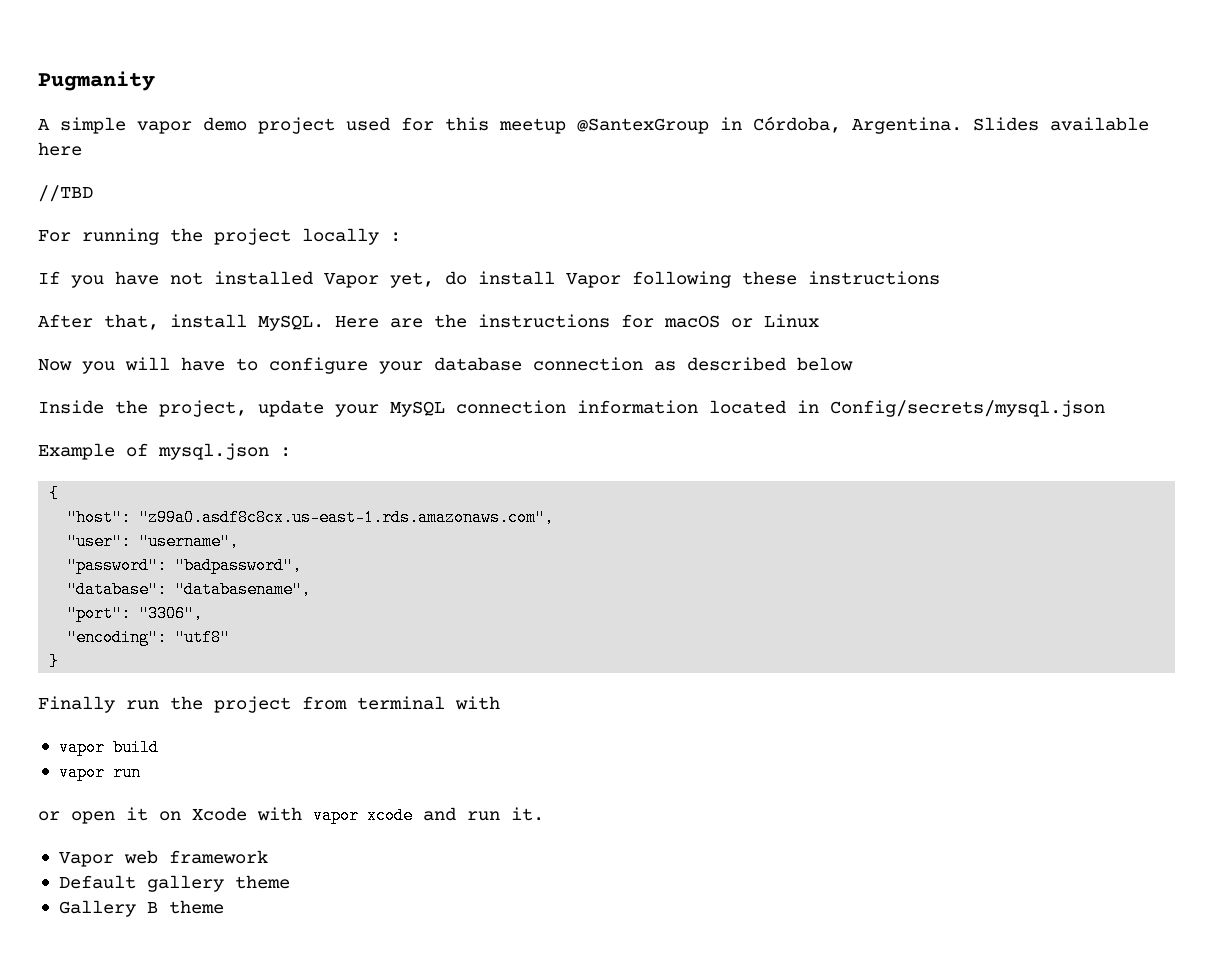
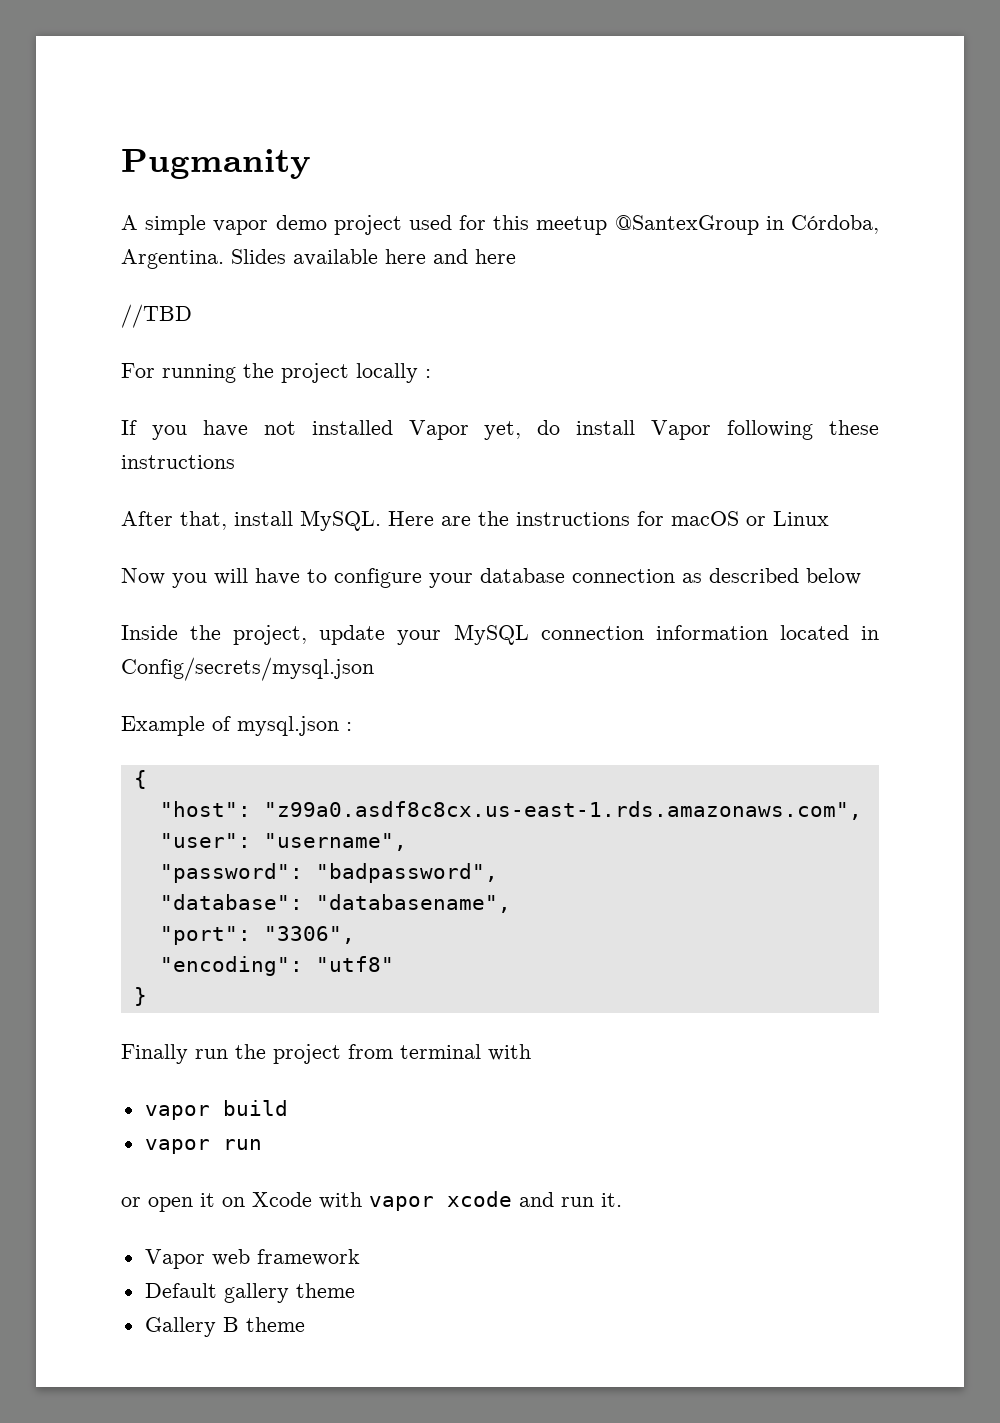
(82, 149) none -> [433,249,516,264] and here

